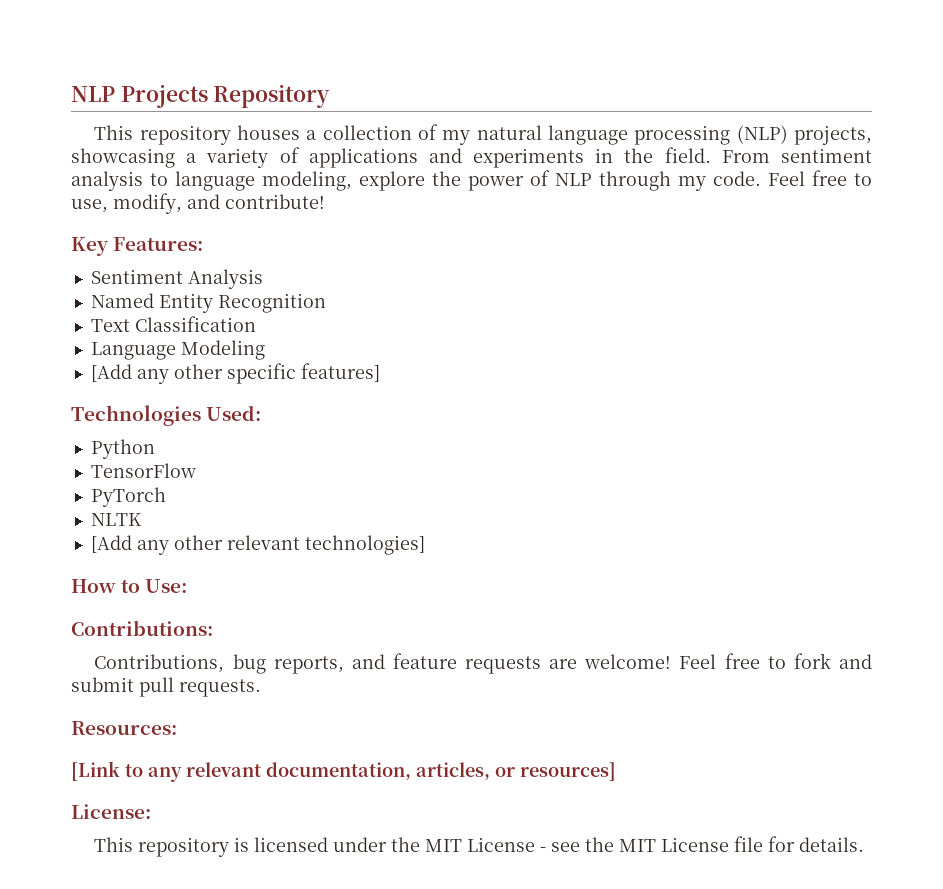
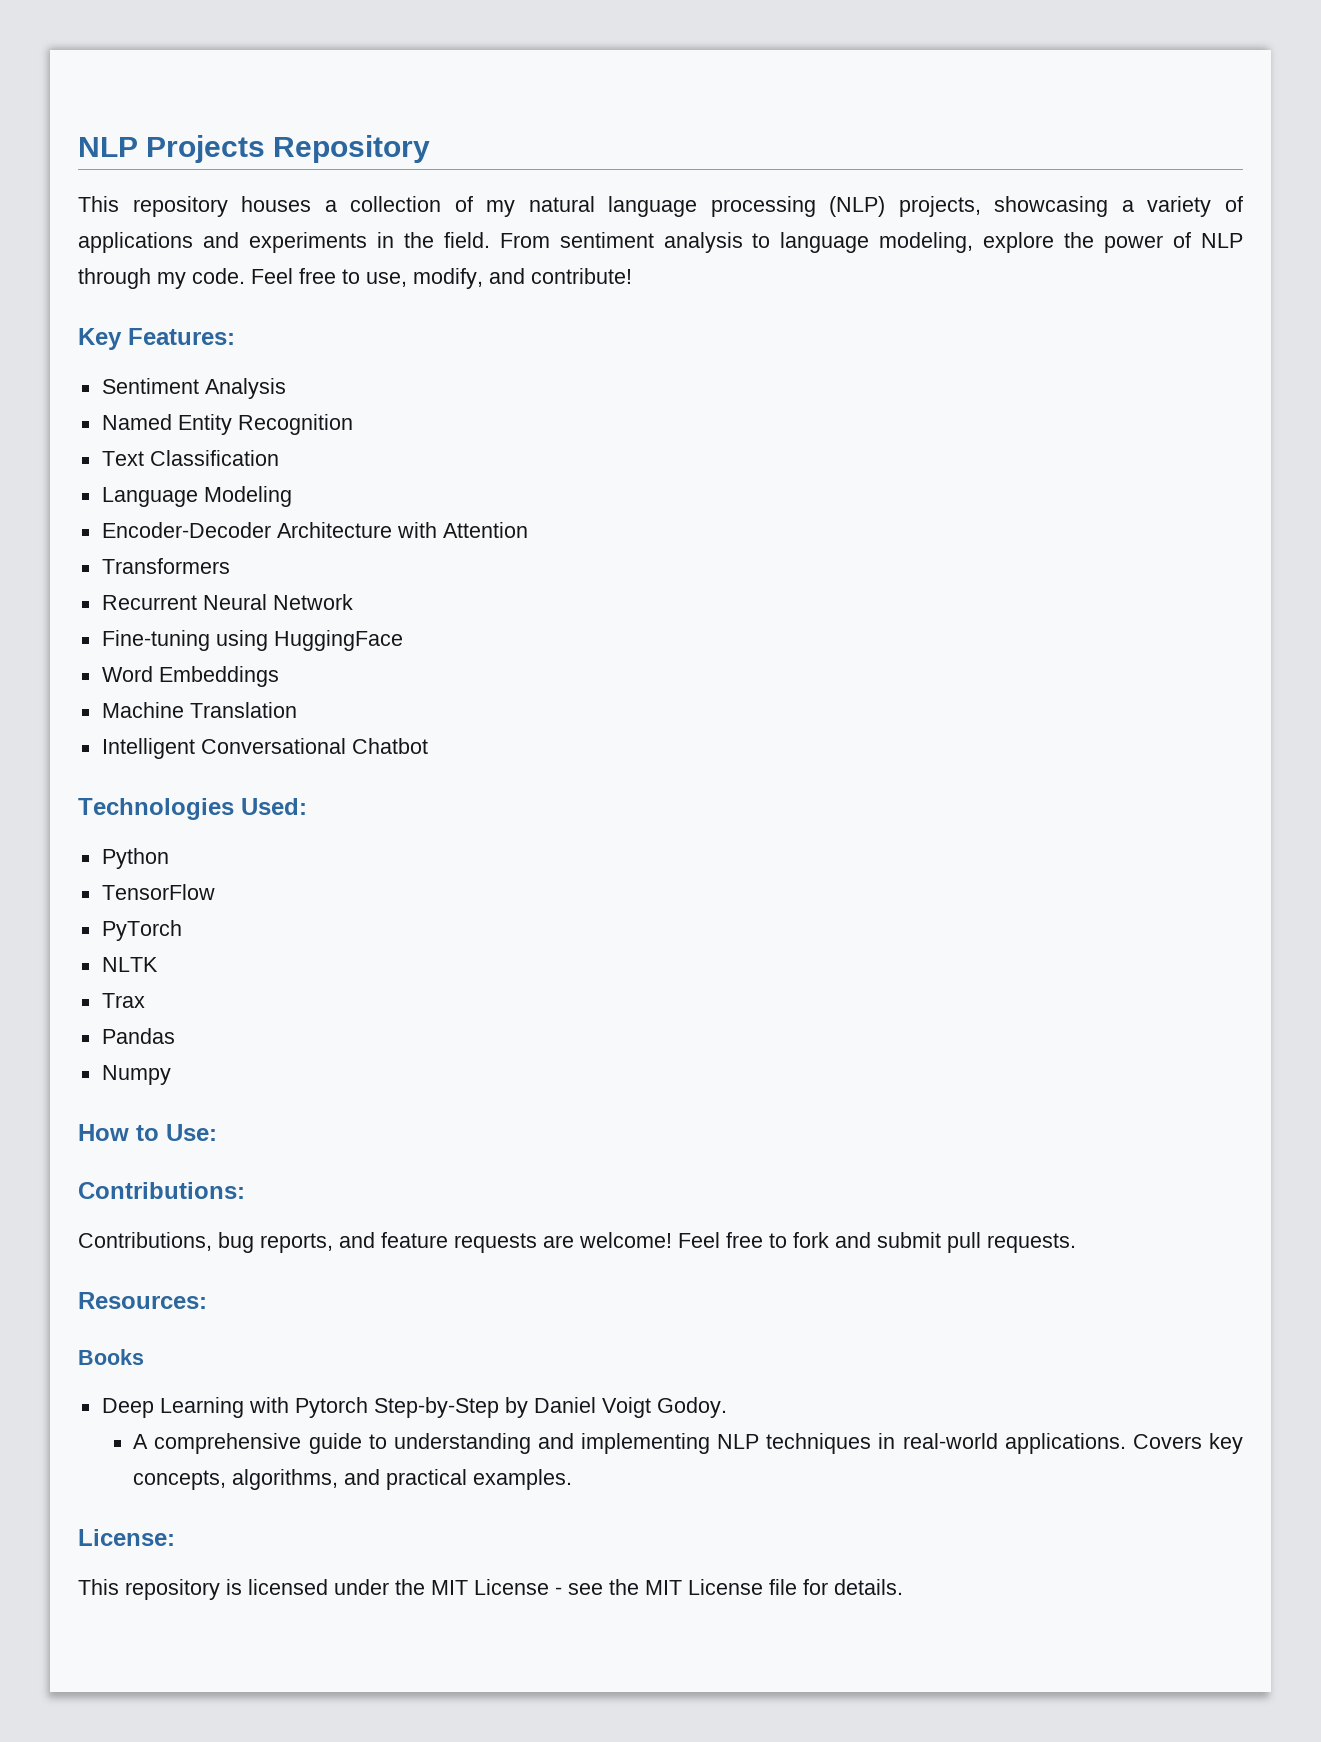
[90,363,380,384] [Add any other specific features] -> [101,522,528,538] [101,558,230,574] [101,594,353,610] [101,630,403,651] [101,666,279,687] [101,702,297,718] [101,738,428,759] Encoder-Decoder Architecture with Attention // Transformers // Recurrent Neural Network // Fine-tuning using HuggingFace // Word Embeddings // Machine Translation // Intelligent Conversational Chatbot
[90,535,425,555] [Add any other relevant technologies] -> [101,993,145,1008] [101,1028,175,1044] [101,1065,171,1085] Trax // Pandas // Numpy
[71,761,616,782] [Link to any relevant documentation, articles, or resources] -> [78,1349,144,1365] [101,1397,727,1418] [133,1433,1244,1454] [133,1469,573,1490] Books // Deep Learning with Pytorch Step-by-Step by Daniel Voigt Godoy. // A comprehensive guide to understanding and implementing NLP techniques in real-world applications. Covers key concepts, algorithms, and practical examples.

